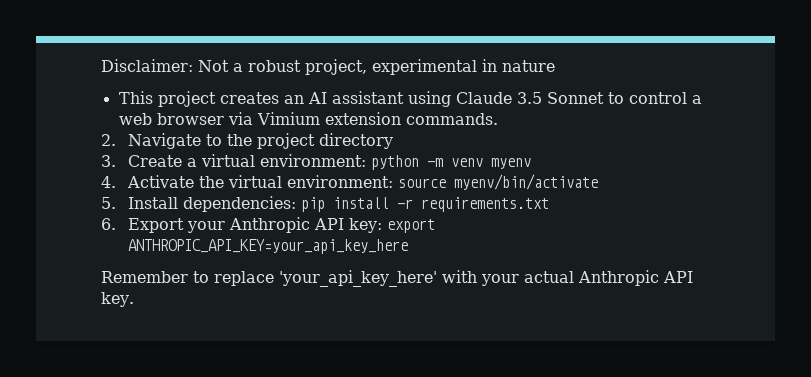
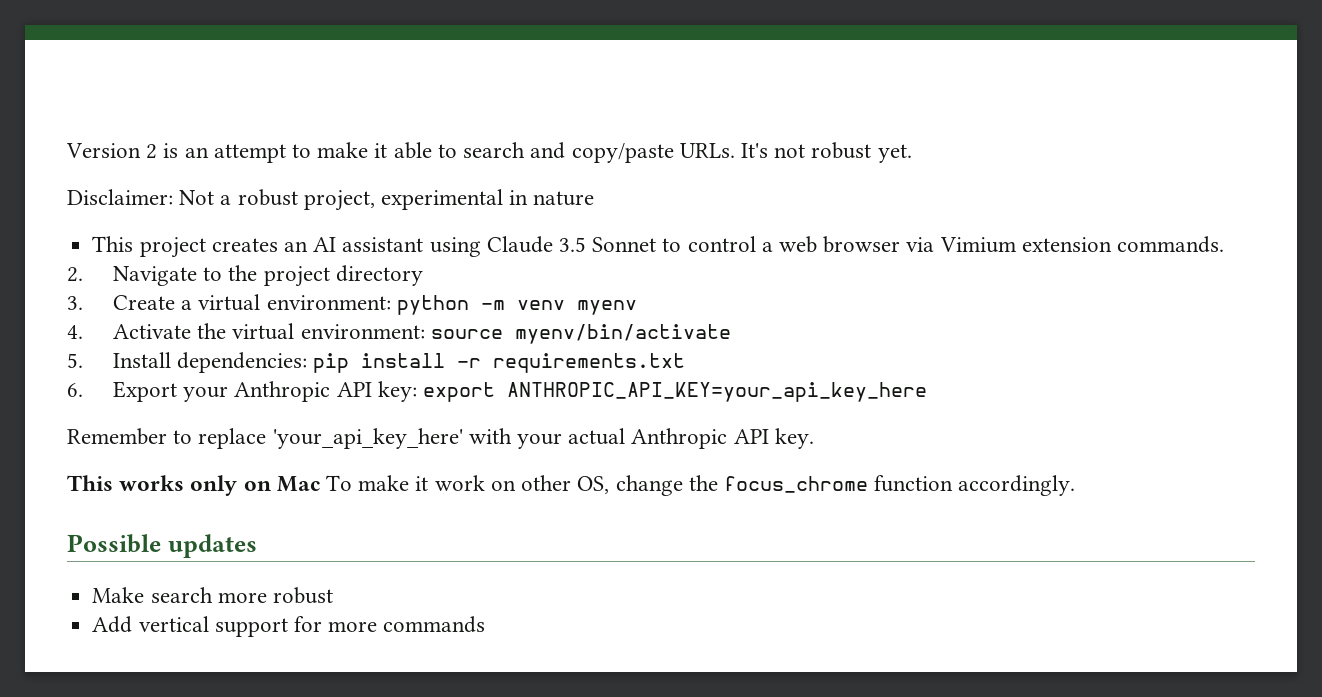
(101, 65) none -> [66,142,912,163] Version 2 is an attempt to make it able to search and copy/paste URLs. It's not robust yet. //
(134, 299) none -> [67,475,1076,496] [67,534,257,558] [92,587,333,604] [92,616,486,637] // This works only on Mac To make it work on other OS, change the focus_chrome function accordingly. // Possible updates // Make search more robust // Add vertical support for more commands

